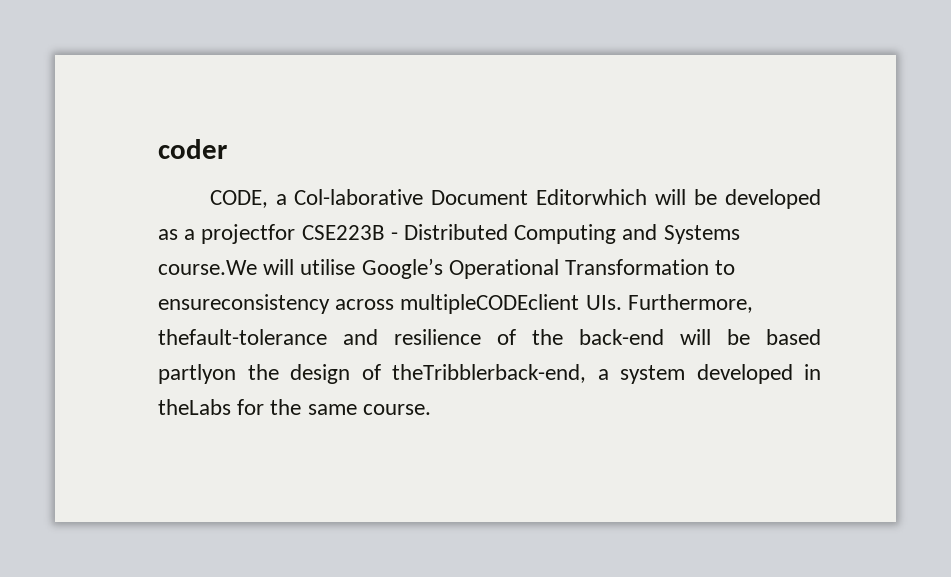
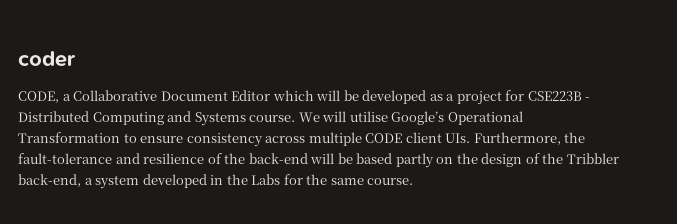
[294,189,648,205] Col-laborative Document Editorwhich -> [73,90,314,101] Collaborative Document Editor which
[201,224,296,244] projectfor -> [456,90,525,105] project for
[158,260,257,275] course.We -> [249,112,320,122] course. We
[158,294,753,314] [158,329,327,345] ensureconsistency across multipleCODEclient UIs. Furthermore, thefault-tolerance -> [140,132,586,147] [18,153,112,164] ensure consistency across multiple CODE client UIs. Furthermore, the fault-tolerance
[158,364,236,384] partlyon -> [395,153,454,168] partly on
[392,364,586,383] theTribblerback-end, -> [542,153,619,164] [18,174,81,187] the Tribbler back-end,
[158,399,231,415] theLabs -> [226,174,281,185] the Labs

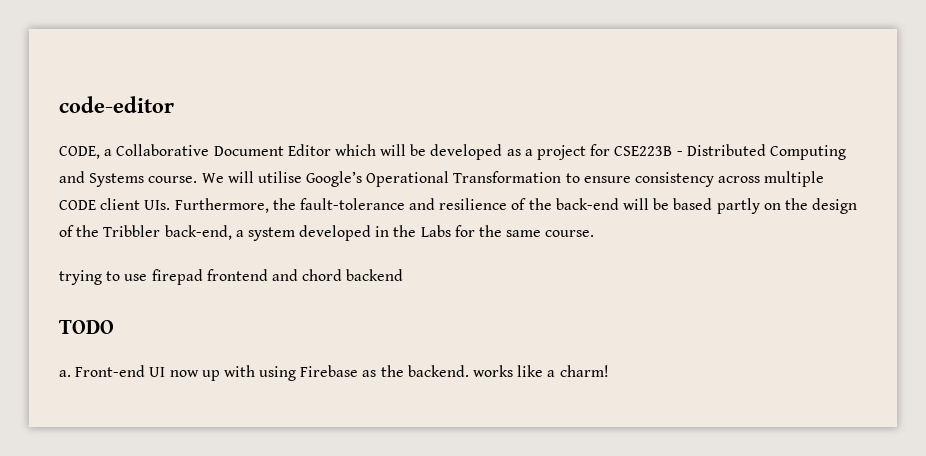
[18,51,76,67] coder -> [59,96,174,113] code-editor
(414, 181) none -> [59,269,404,285] [59,320,114,334] [59,365,609,381] // trying to use firepad frontend and chord backend // TODO // a. Front-end UI now up with using Firebase as the backend. works like a charm!

